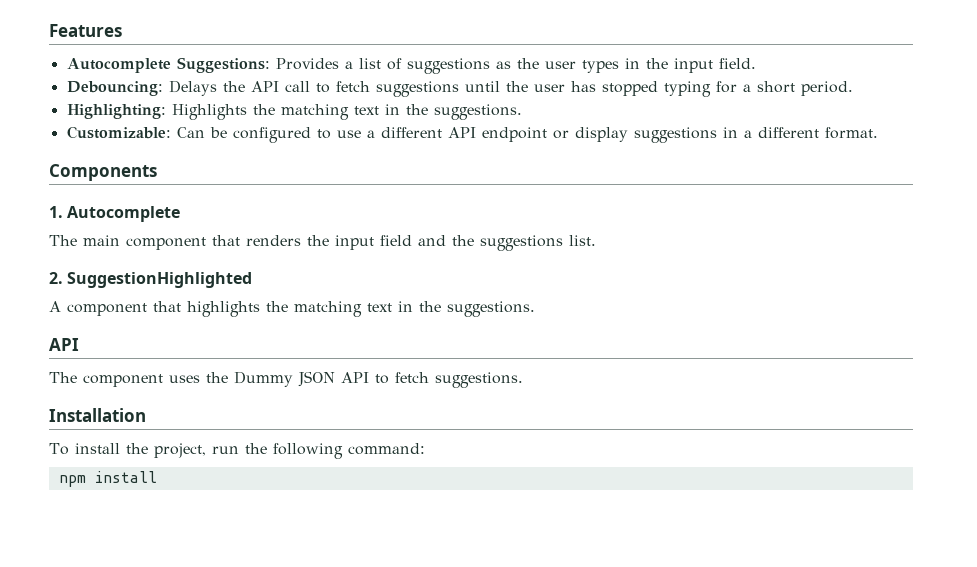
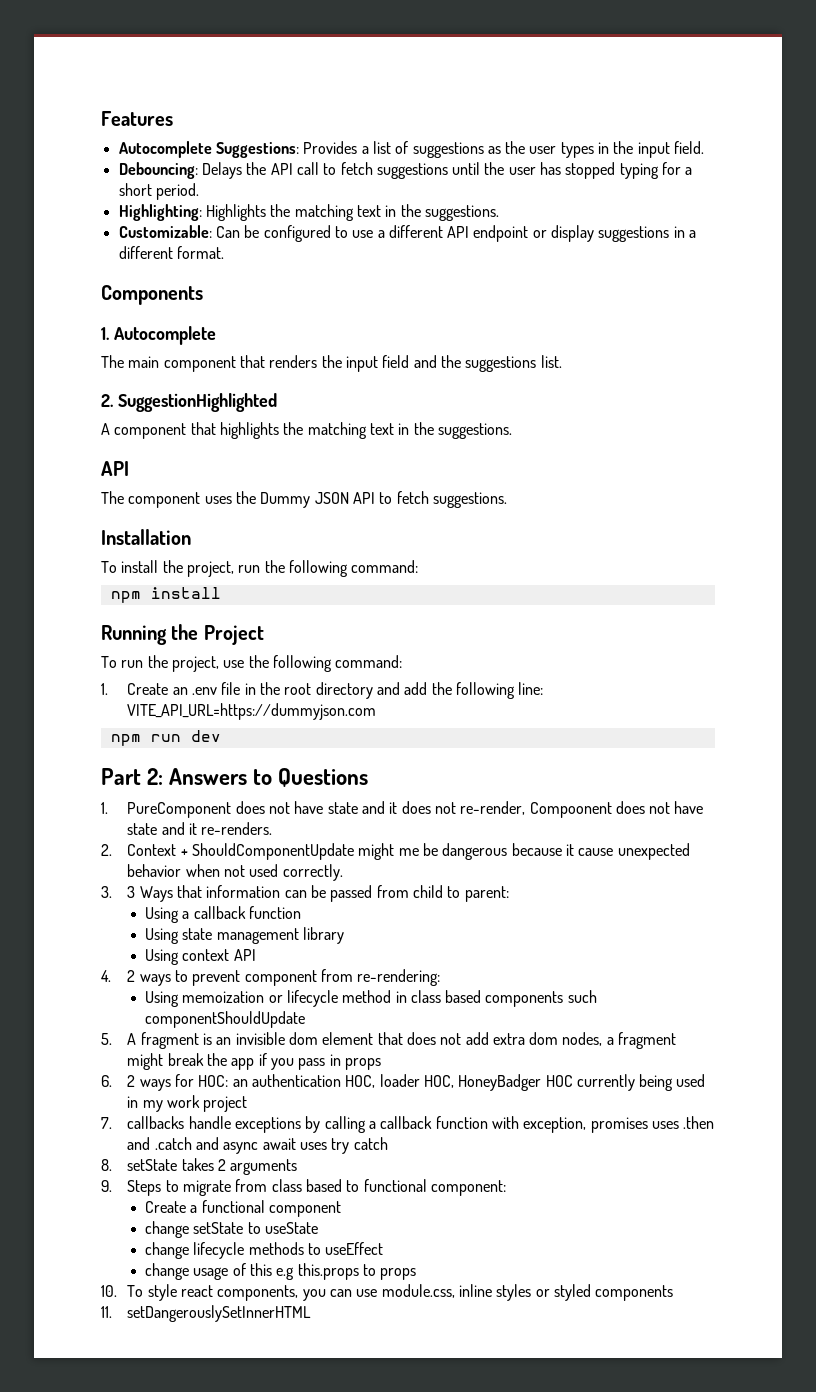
(157, 477) none -> [101,624,264,645] [101,655,403,672] [101,682,544,699] [127,703,377,720] [110,730,221,746] [101,768,369,787] [101,801,704,818] [127,822,273,835] [101,843,690,860] [127,864,343,881] [101,885,509,902] [144,906,301,923] [144,927,344,944] [144,949,256,965] [101,969,441,986] [144,990,597,1007] [144,1011,305,1028] [101,1032,677,1049] [127,1053,381,1070] [101,1074,706,1091] [127,1095,248,1112] [101,1116,715,1133] [127,1137,388,1154] [101,1158,298,1175] [101,1179,506,1196] [144,1200,341,1217] [144,1221,318,1238] [144,1242,384,1259] [144,1263,417,1280] [101,1284,674,1301] [101,1305,312,1322] // Running the Project // To run the project, use the following command: // 1. Create an .env file in the root directory and add the following line: VITE_API_URL=https://dummyjson.com // npm run dev // Part 2: Answers to Questions // 1. PureComponent does not have state and it does not re-render, Compoonent does not have state and it re-renders. // 2. Context + ShouldComponentUpdate might me be dangerous because it cause unexpected behavior when not used correctly. // 3. 3 Ways that information can be passed from child to parent: // Using a callback function // Using state management library // Using context API // 4. 2 ways to prevent component from re-rendering: // Using memoization or lifecycle method in class based components such componentShouldUpdate // 5. A fragment is an invisible dom element that does not add extra dom nodes, a fragment might break the app if you pass in props // 6. 2 ways for HOC: an authentication HOC, loader HOC, HoneyBadger HOC currently being used in my work project // 7. callbacks handle exceptions by calling a callback function with exception, promises uses .then and .catch and async await uses try catch // 8. setState takes 2 arguments // 9. Steps to migrate from class based to functional component: // Create a functional component // change setState to useState // change lifecycle methods to useEffect // change usage of this e.g this.props to props // 10. To style react components, you can use module.css, inline styles or styled components // 11. setDangerouslySetInnerHTML

